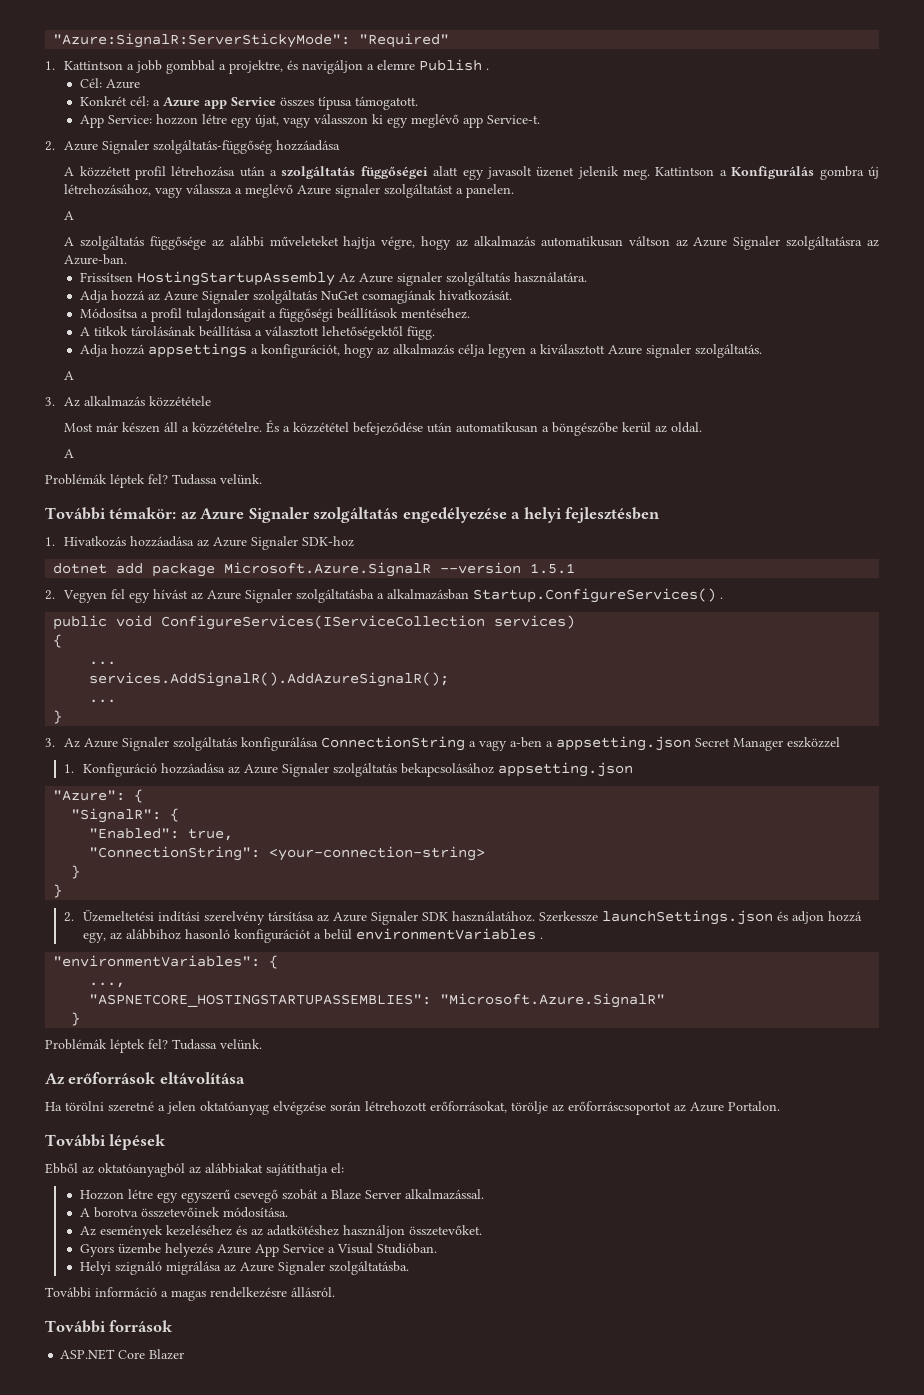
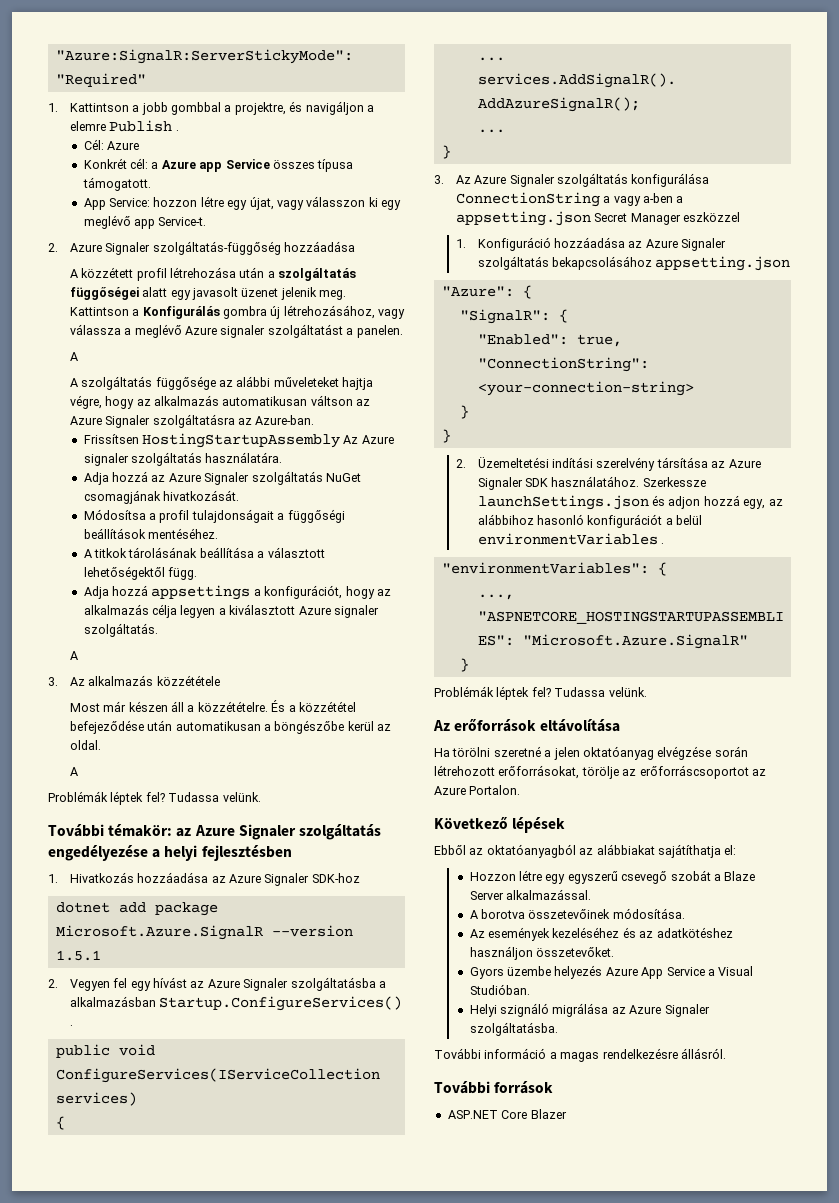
[45,1134,106,1147] További -> [434,817,508,829] Következő

